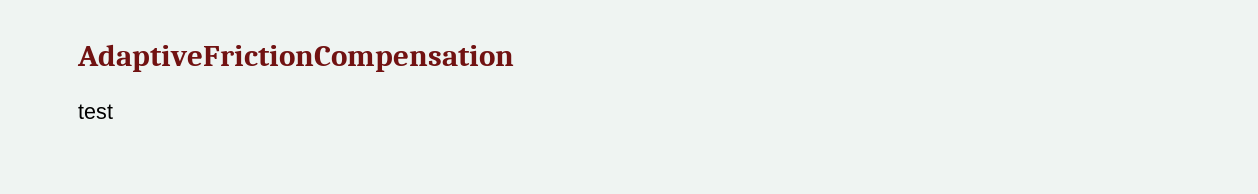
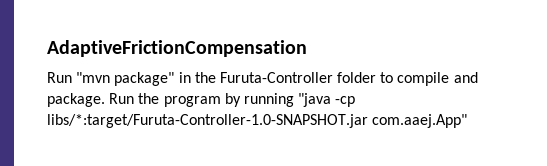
[78,104,113,119] test -> [47,72,478,86] [47,93,356,107] [47,114,468,128] Run "mvn package" in the Furuta-Controller folder to compile and package. Run the program by running "java -cp libs/*:target/Furuta-Controller-1.0-SNAPSHOT.jar com.aaej.App"

